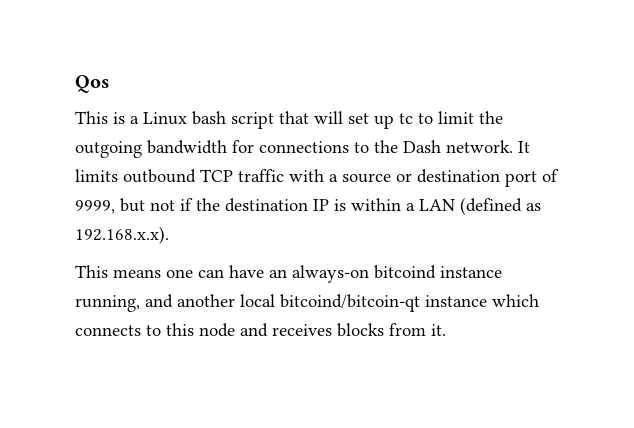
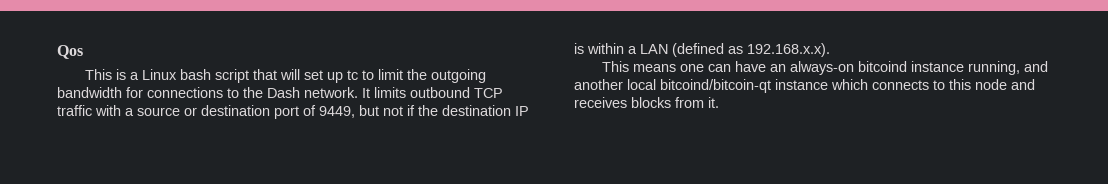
[75,200,115,214] 9999, -> [319,106,355,118] 9449,

